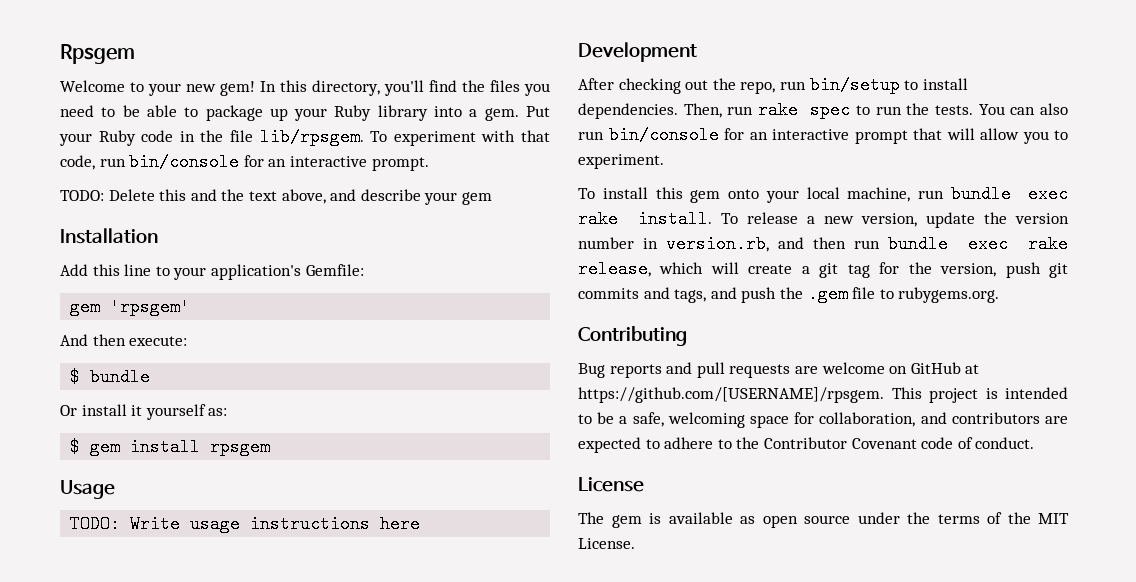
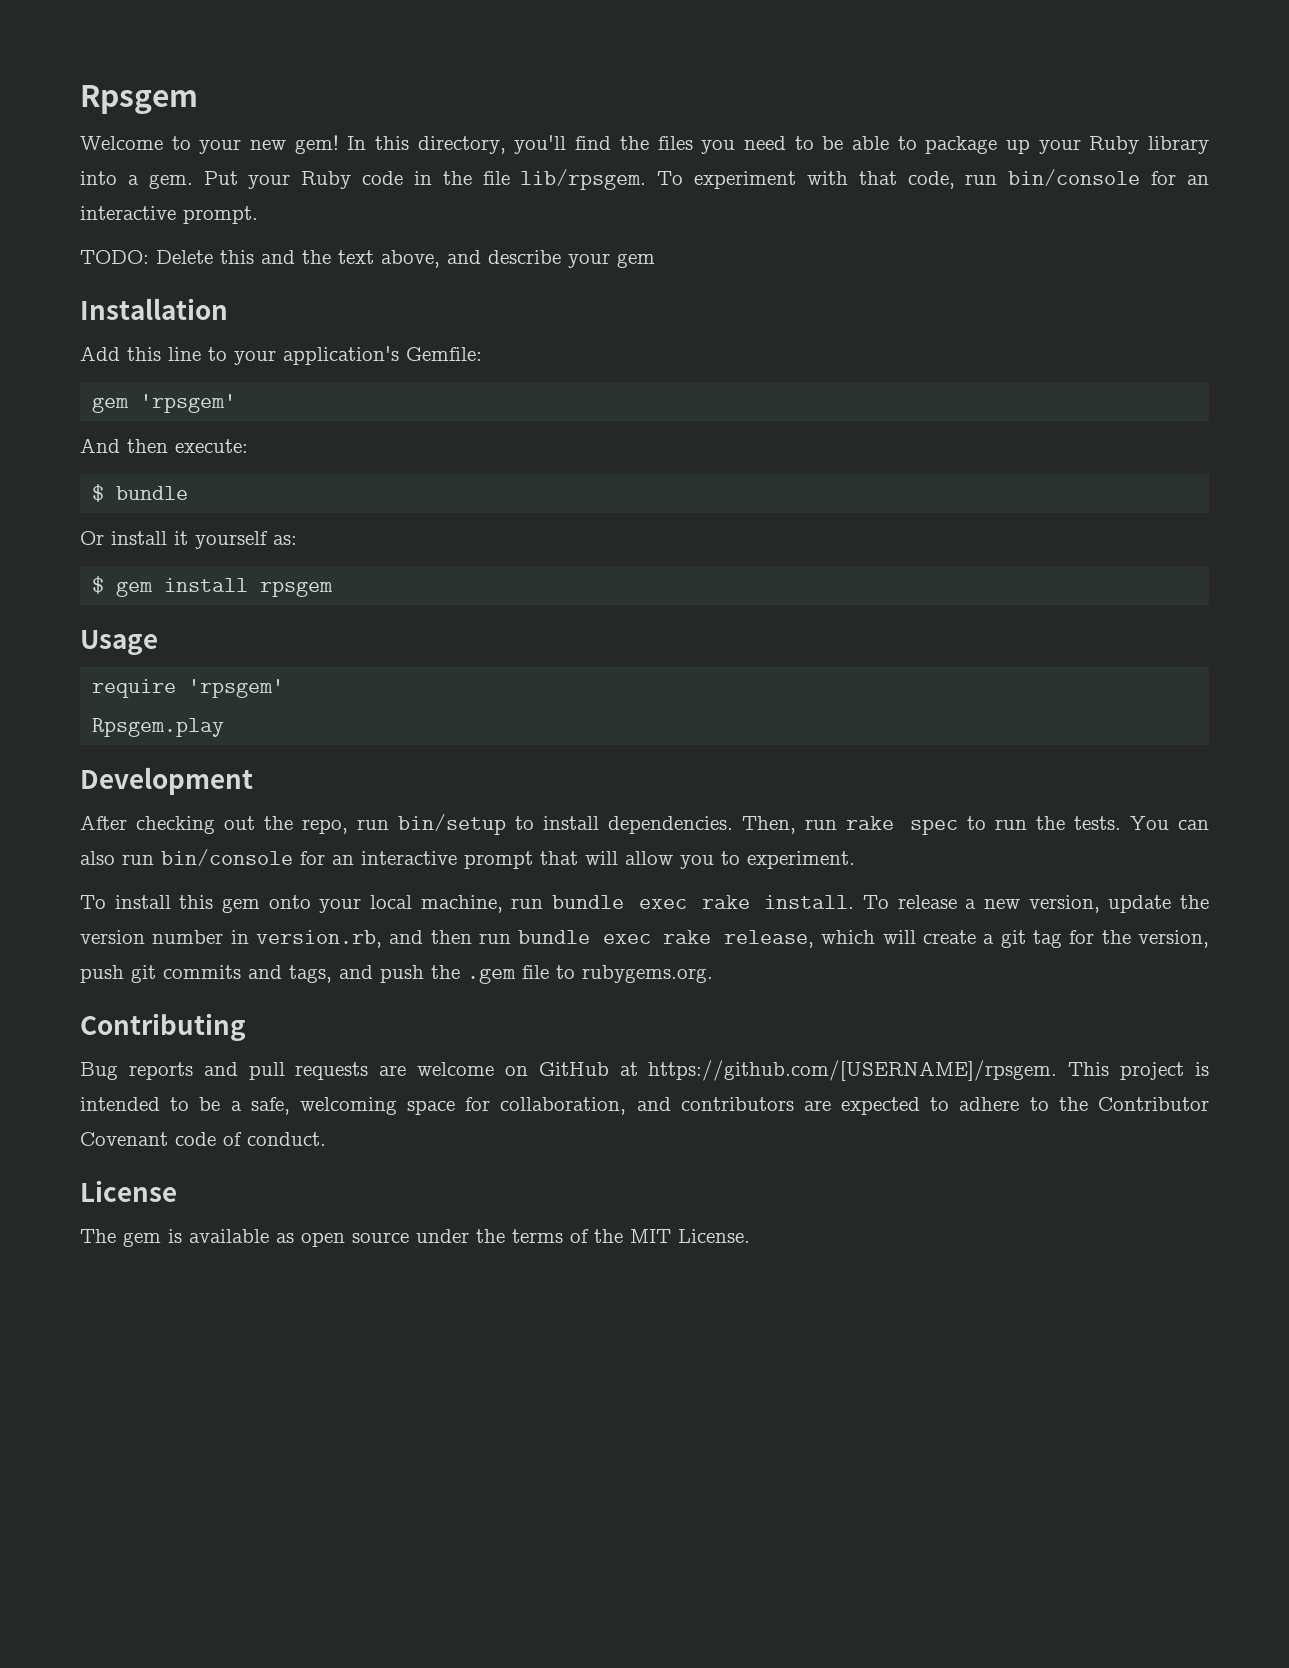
[70,515,421,533] TODO: Write usage instructions here -> [92,679,285,698] [92,718,225,737] require 'rpsgem' // Rpsgem.play

